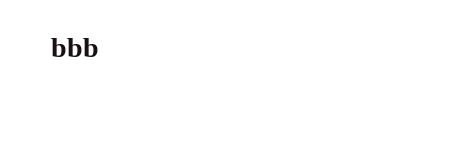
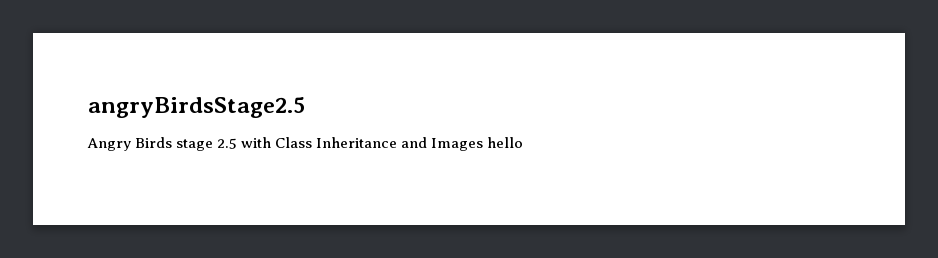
[51,38,99,57] bbb -> [88,97,305,118] [87,137,524,151] angryBirdsStage2.5 // Angry Birds stage 2.5 with Class Inheritance and Images hello

